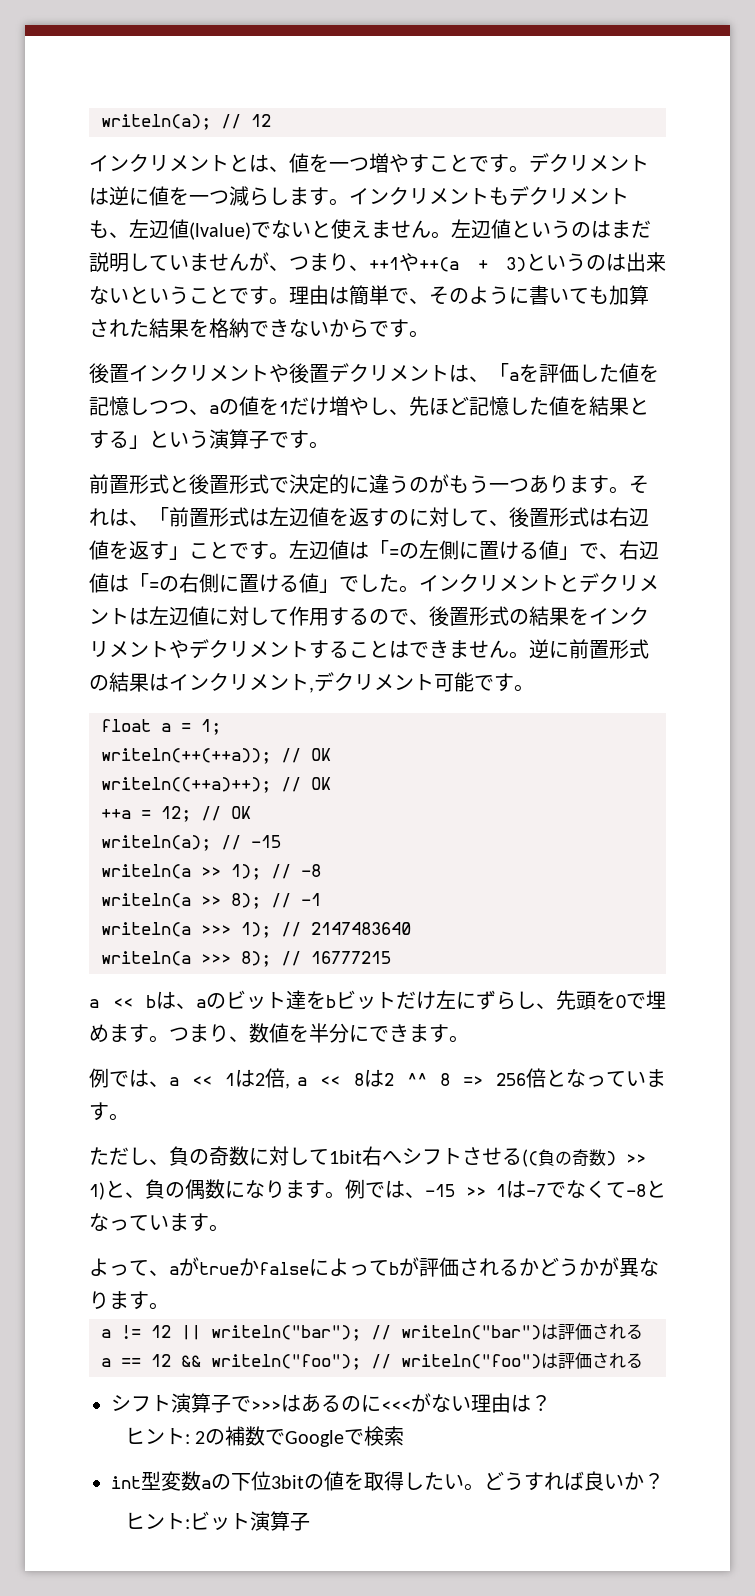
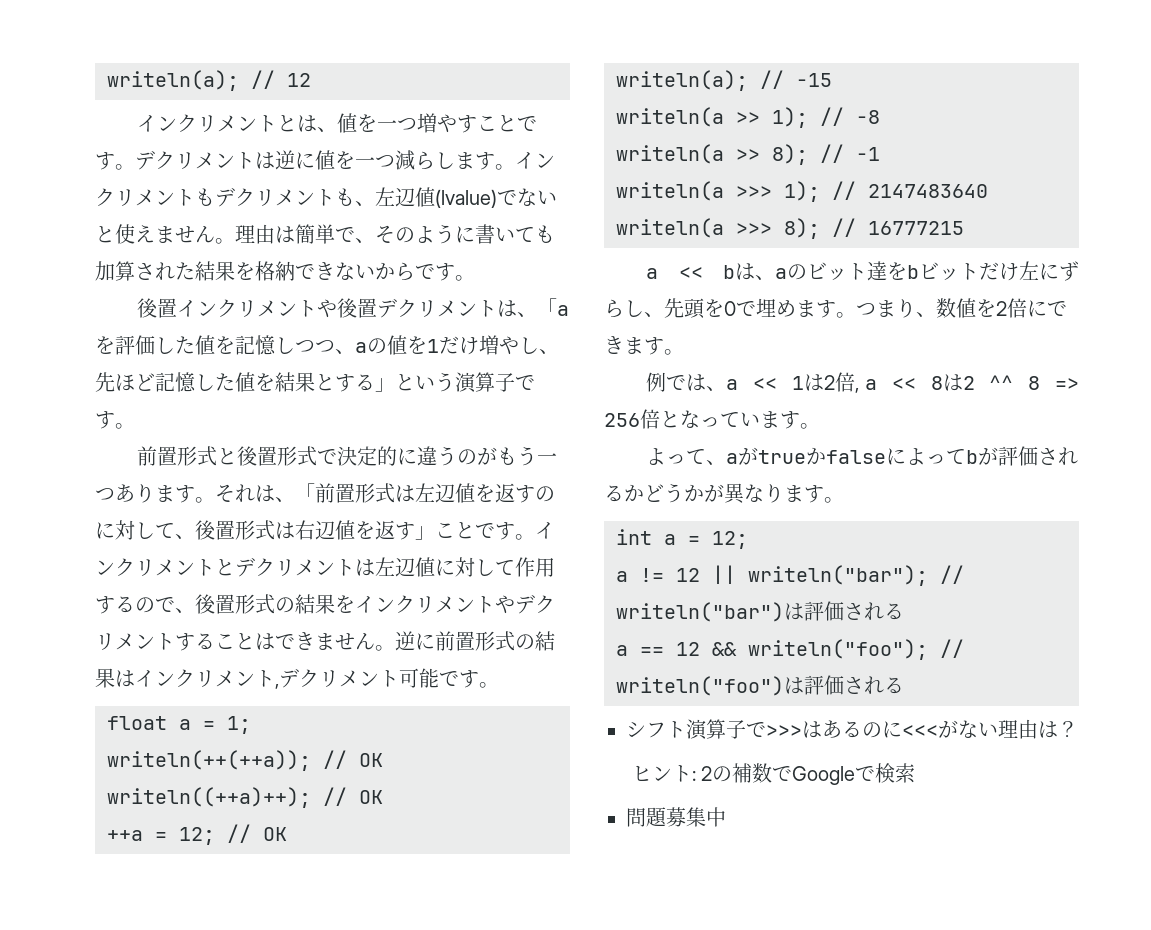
[451,219,651,239] [89,252,666,272] [89,286,289,305] 左辺値というのはまだ説明していませんが、つまり、++1や++(a + 3)というのは出来ないということです。 -> (235, 241) none
[289,540,659,560] [89,573,419,593] 左辺値は「=の左側に置ける値」で、右辺値は「=の右側に置ける値」でした。 -> (535, 537) none
[309,1023,349,1043] 半分 -> [996,298,1027,318] 2倍
[89,1146,646,1167] [89,1179,666,1200] [89,1213,229,1232] // ただし、負の奇数に対して1bit右へシフトさせる((負の奇数) >> 1)と、負の偶数になります。例では、-15 >> 1は-7でなくて-8となっています。 -> (820, 426) none
(169, 1306) none -> [616,529,748,549] // int a = 12;
[111,1471,664,1491] [124,1511,310,1531] int型変数aの下位3bitの値を取得したい。どうすれば良いか？ // ヒント:ビット演算子 -> [626,807,726,827] 問題募集中

